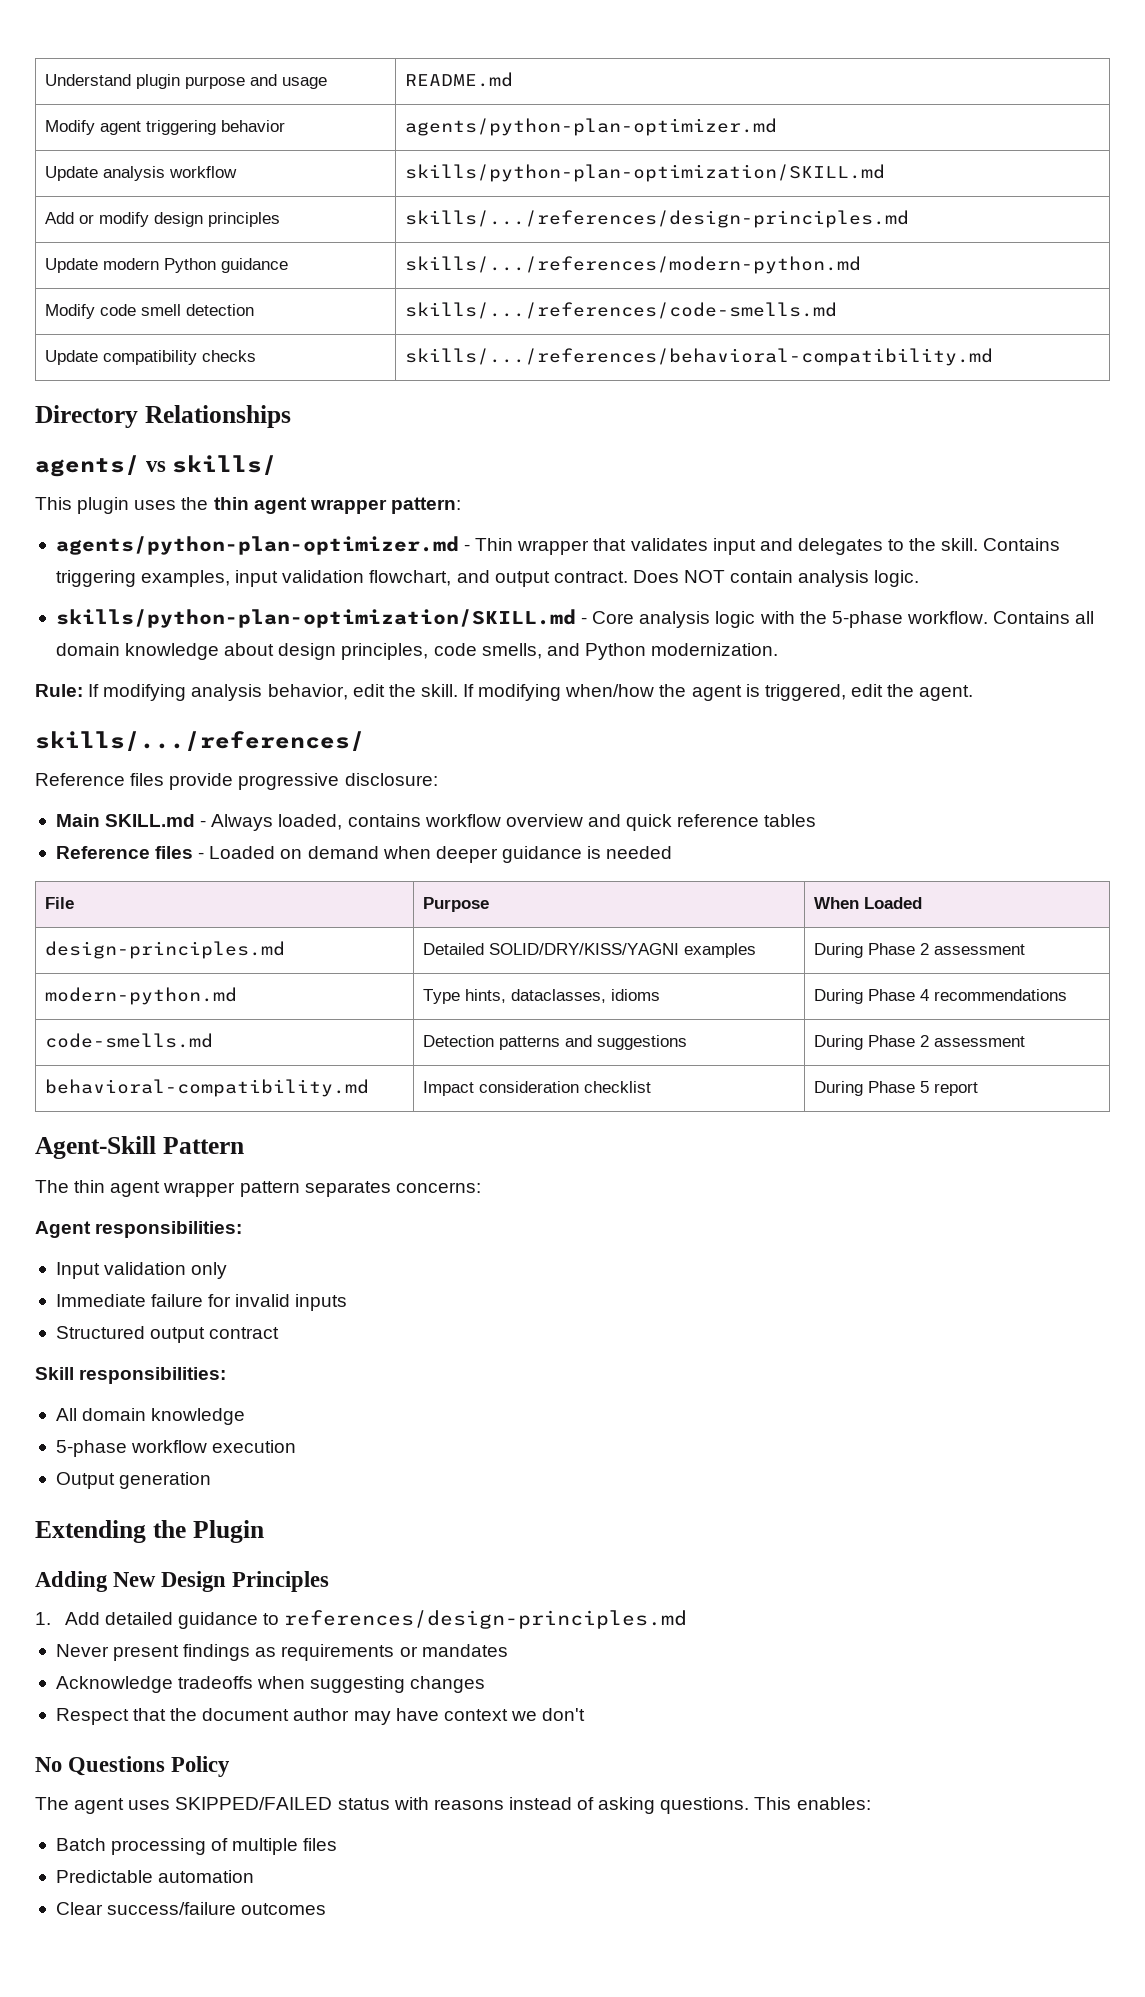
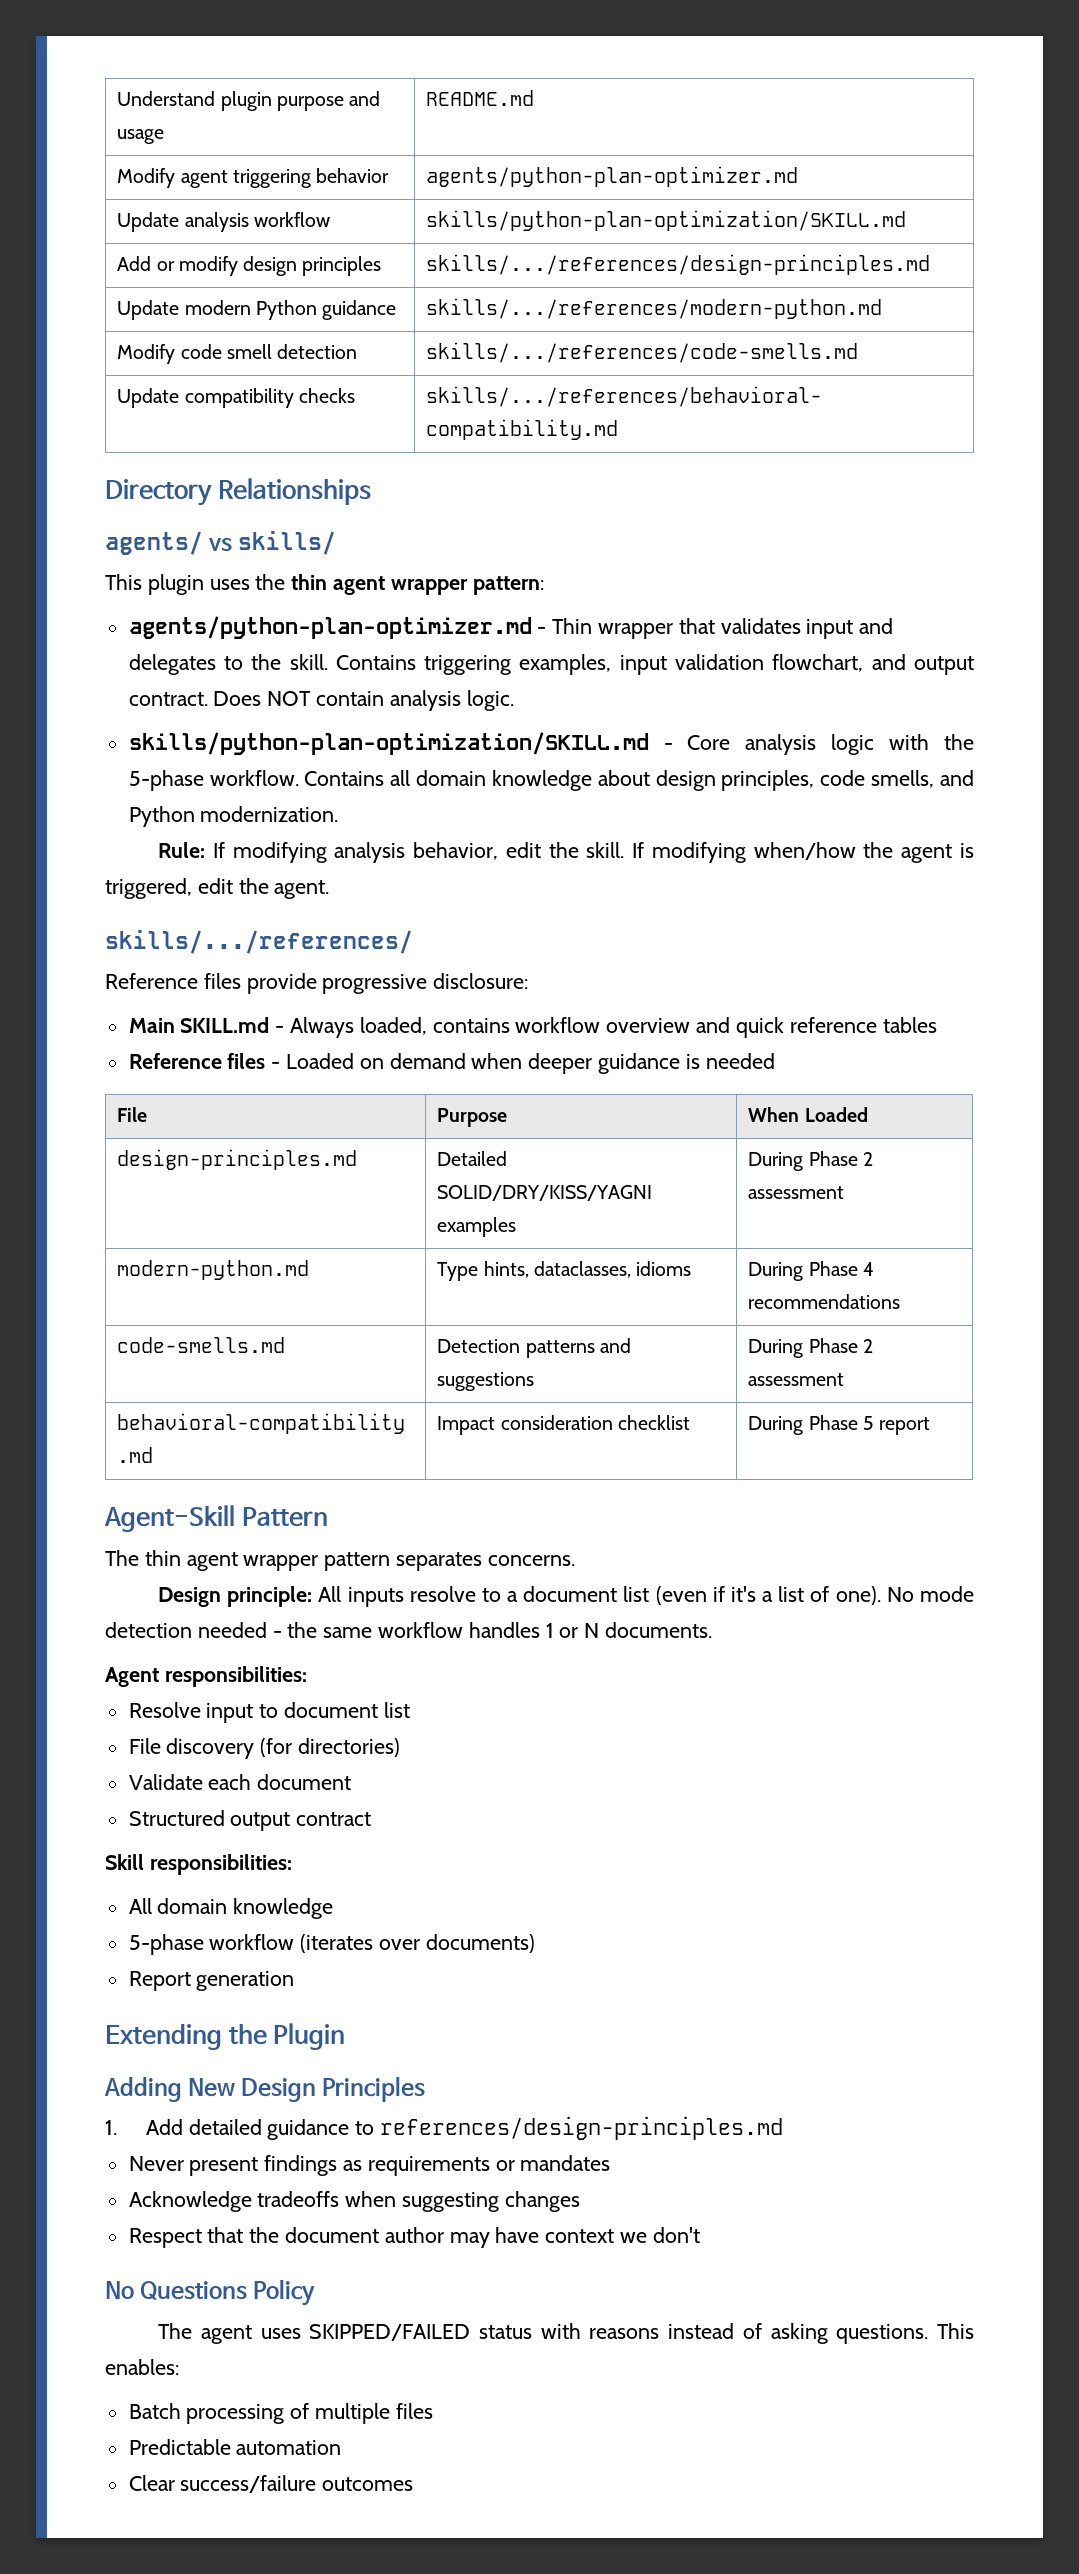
[395,1182,481,1193] [35,1221,243,1238] [55,1262,228,1279] [55,1294,348,1311] concerns: // Agent responsibilities: // Input validation only // Immediate failure for invalid inputs -> [487,1555,575,1566] [158,1586,975,1607] [105,1622,713,1638] [105,1666,307,1687] [128,1702,410,1723] [128,1738,401,1759] [128,1774,352,1790] concerns. // Design principle: All inputs resolve to a document list (even if it's a list of one). No mode detection needed - the same workflow handles 1 or N documents. // Agent responsibilities: // Resolve input to document list // File discovery (for directories) // Validate each document
[212,1440,297,1453] [55,1472,115,1489] execution // Output -> [300,1934,535,1953] [128,1971,191,1991] (iterates over documents) // Report

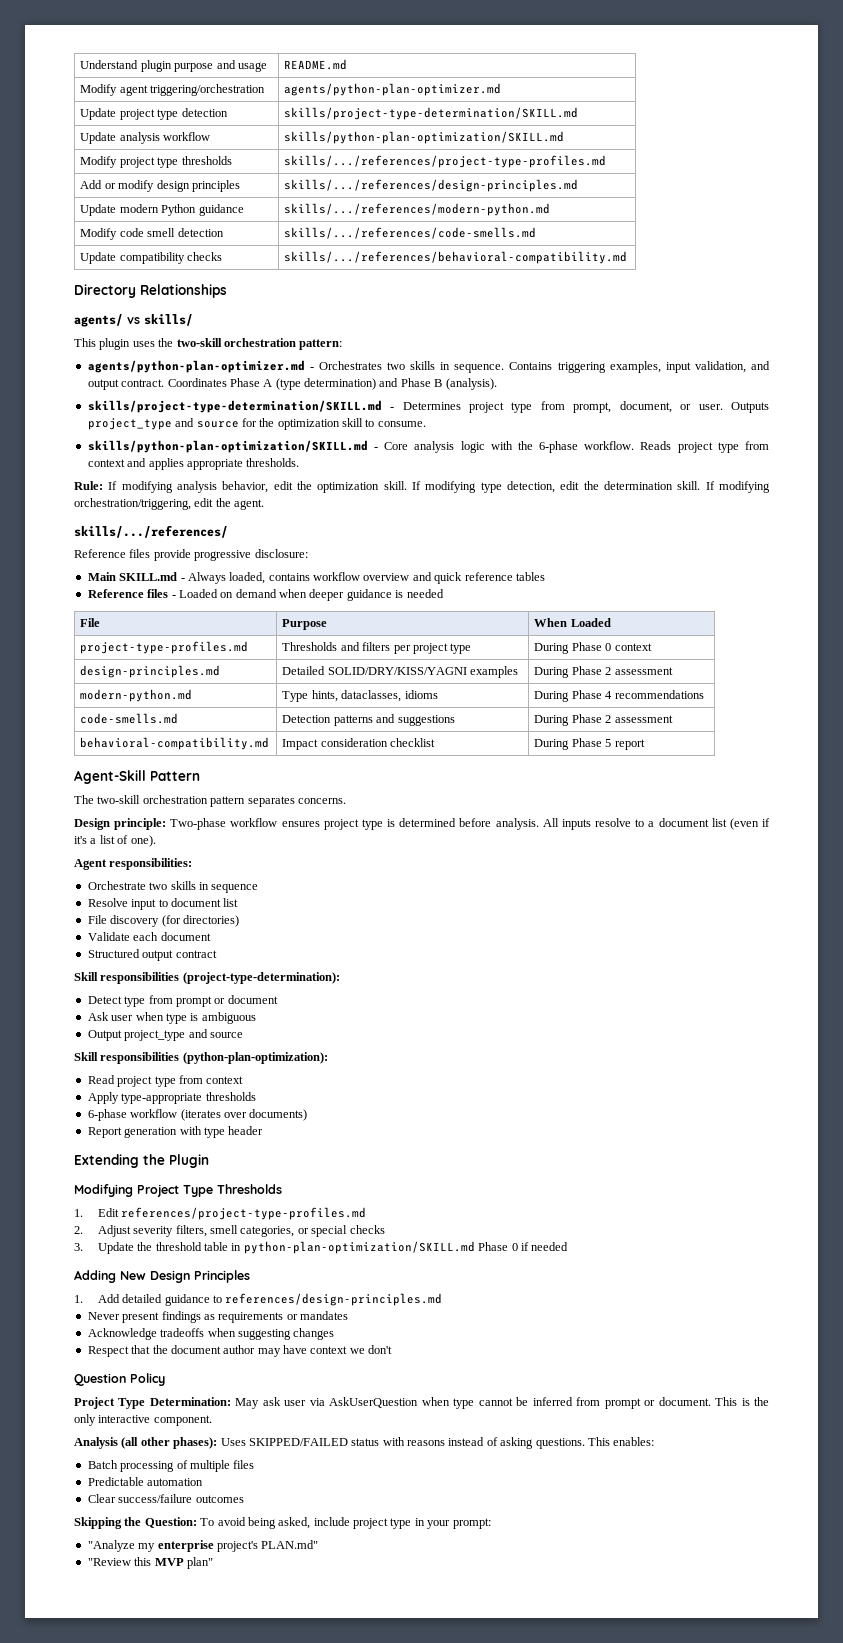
[232,168,390,188] [426,166,799,187] triggering behavior | agents/python-plan-optimizer.md -> [150,84,266,96] [284,83,502,96] [80,108,228,120] [284,107,579,120] triggering/orchestration | agents/python-plan-optimizer.md // Update project type detection | skills/project-type-determination/SKILL.md
(907, 220) none -> [80,156,232,168] [284,155,607,168] // Modify project type thresholds | skills/.../references/project-type-profiles.md
[291,574,468,595] thin agent wrapper -> [176,338,296,347] two-skill orchestration
[552,618,894,639] [128,654,328,675] Thin wrapper that validates input and delegates to the skill. -> [318,361,505,373] Orchestrates two skills in sequence.
[675,654,864,672] validation flowchart, -> [694,361,746,373] validation,
[213,690,514,711] Does NOT contain analysis logic. -> [167,378,497,390] [87,400,769,413] [87,418,426,430] Coordinates Phase A (type determination) and Phase B (analysis). // skills/project-type-determination/SKILL.md - Determines project type from prompt, document, or user. Outputs project_type and source for the optimization skill to consume.
[128,770,975,791] [128,806,339,827] 5-phase workflow. Contains all domain knowledge about design principles, code smells, and Python modernization. -> [539,441,769,453] [87,458,300,470] 6-phase workflow. Reads project type from context and applies appropriate thresholds.
[586,842,975,863] [105,878,192,899] skill. If modifying when/how the agent is triggered, -> [317,481,770,493] [74,498,191,510] optimization skill. If modifying type detection, edit the determination skill. If modifying orchestration/triggering,
(868, 1114) none -> [80,641,249,654] [282,642,472,654] [534,642,652,654] // project-type-profiles.md | Thresholds and filters per project type | During Phase 0 context
[144,1550,319,1571] thin agent wrapper -> [97,795,208,804] two-skill orchestration
(313, 1596) none -> [170,818,539,830] Two-phase workflow ensures project type is determined before analysis.
[886,1586,975,1602] [105,1622,713,1638] [105,1666,307,1687] No mode detection needed - the same workflow handles 1 or N documents. // Agent responsibilities: -> [74,858,193,870] [87,881,259,893] // Agent responsibilities: // Orchestrate two skills in sequence
[149,1854,292,1875] [128,1898,334,1919] [128,1934,204,1955] responsibilities: // All domain knowledge // 5-phase -> [100,972,340,984] [87,995,278,1007] [87,1012,256,1024] [87,1029,243,1041] [74,1052,328,1064] [87,1075,244,1087] [87,1092,256,1104] [87,1109,127,1121] responsibilities (project-type-determination): // Detect type from prompt or document // Ask user when type is ambiguous // Output project_type and source // Skill responsibilities (python-plan-optimization): // Read project type from context // Apply type-appropriate thresholds // 6-phase
(295, 1981) none -> [179,1126,264,1138] with type header
(346, 2036) none -> [74,1184,282,1197] [74,1207,367,1220] [74,1225,385,1237] [74,1241,569,1254] // Modifying Project Type Thresholds // 1. Edit references/project-type-profiles.md // 2. Adjust severity filters, smell categories, or special checks // 3. Update the threshold table in python-plan-optimization/SKILL.md Phase 0 if needed
[105,2281,248,2300] No Questions -> [74,1373,126,1386] Question
[158,2323,301,2344] The agent uses -> [74,1397,770,1409] [74,1414,212,1426] [74,1437,246,1449] Project Type Determination: May ask user via AskUserQuestion when type cannot be inferred from prompt or document. This is the only interactive component. // Analysis (all other phases): Uses
(414, 2484) none -> [74,1517,491,1529] [87,1540,319,1552] [87,1557,213,1569] // Skipping the Question: To avoid being asked, include project type in your prompt: // "Analyze my enterprise project's PLAN.md" // "Review this MVP plan"

